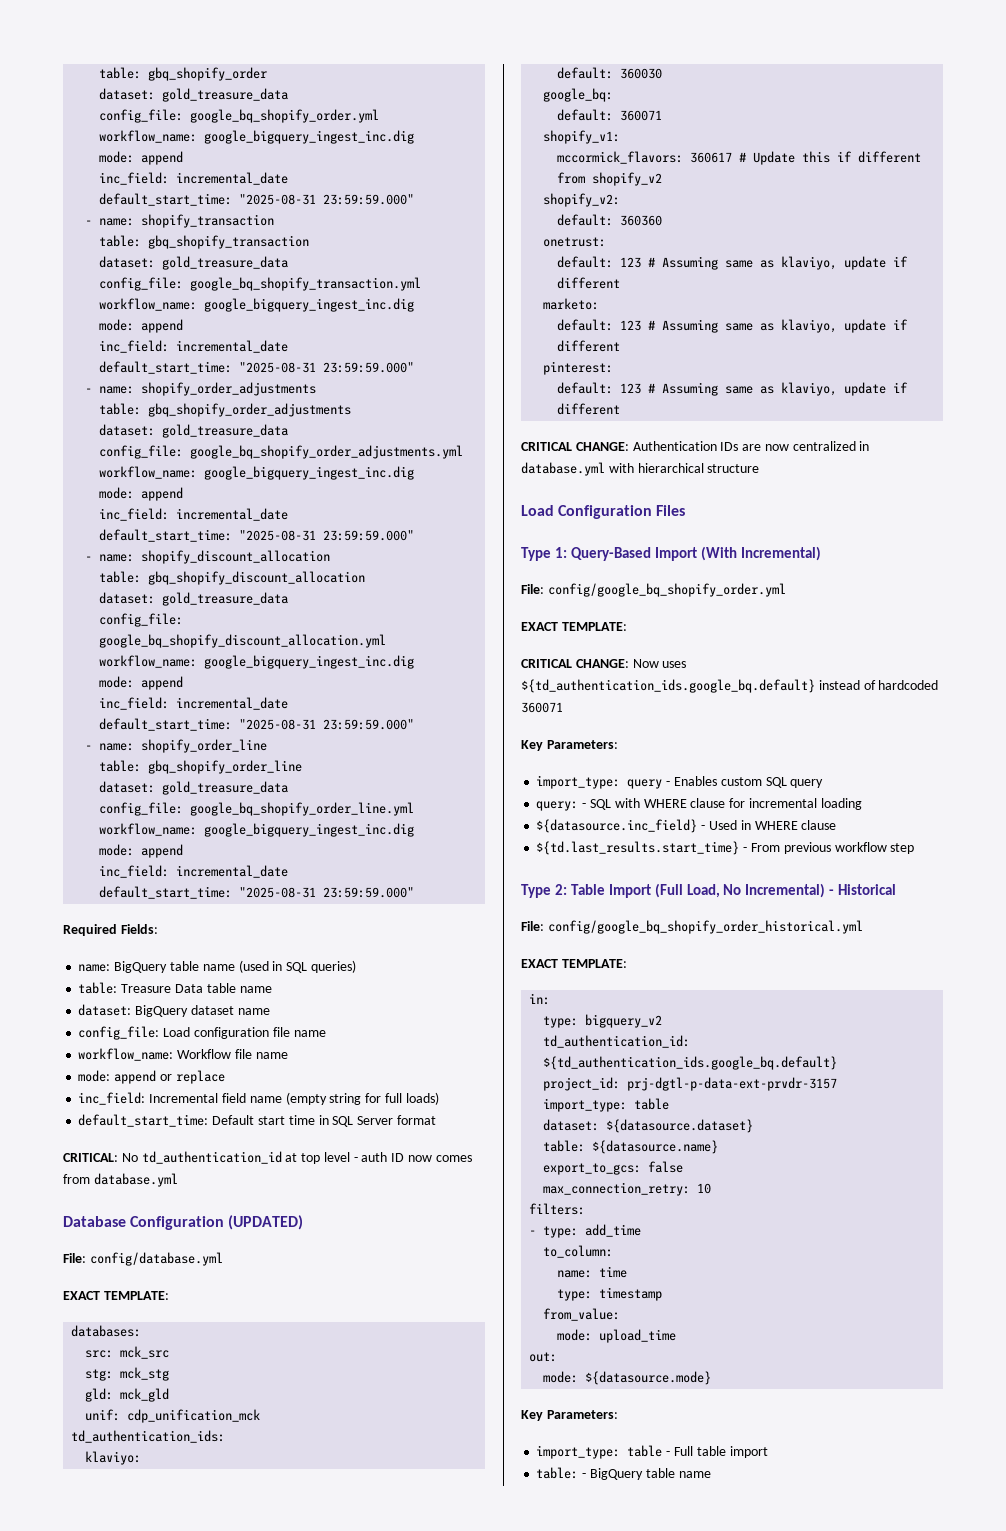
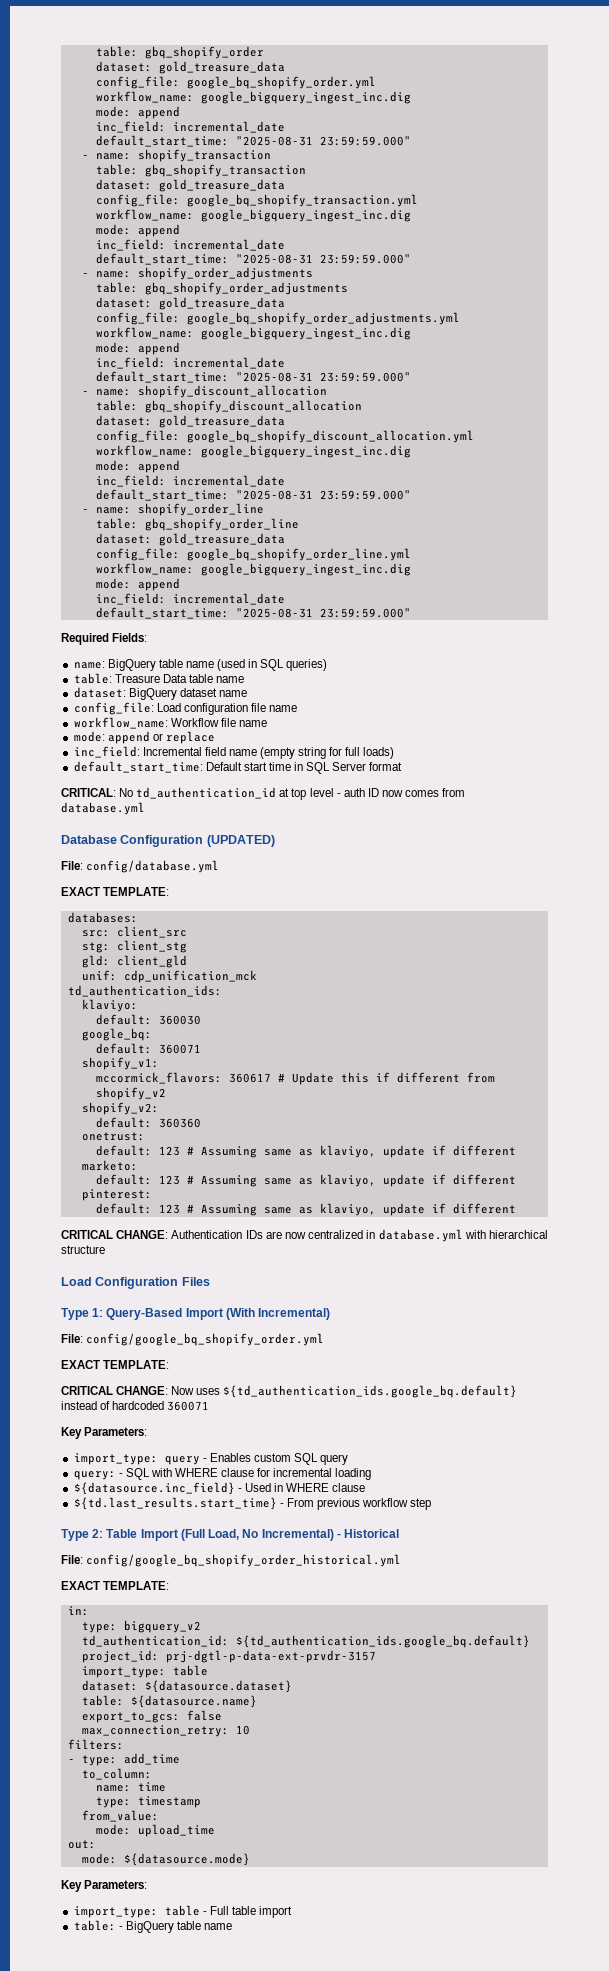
[120,1346,170,1359] mck_src -> [116,926,187,938] client_src
[120,1367,170,1381] mck_stg -> [116,940,187,953] client_stg
[120,1388,170,1402] mck_gld -> [116,955,187,968] client_gld

